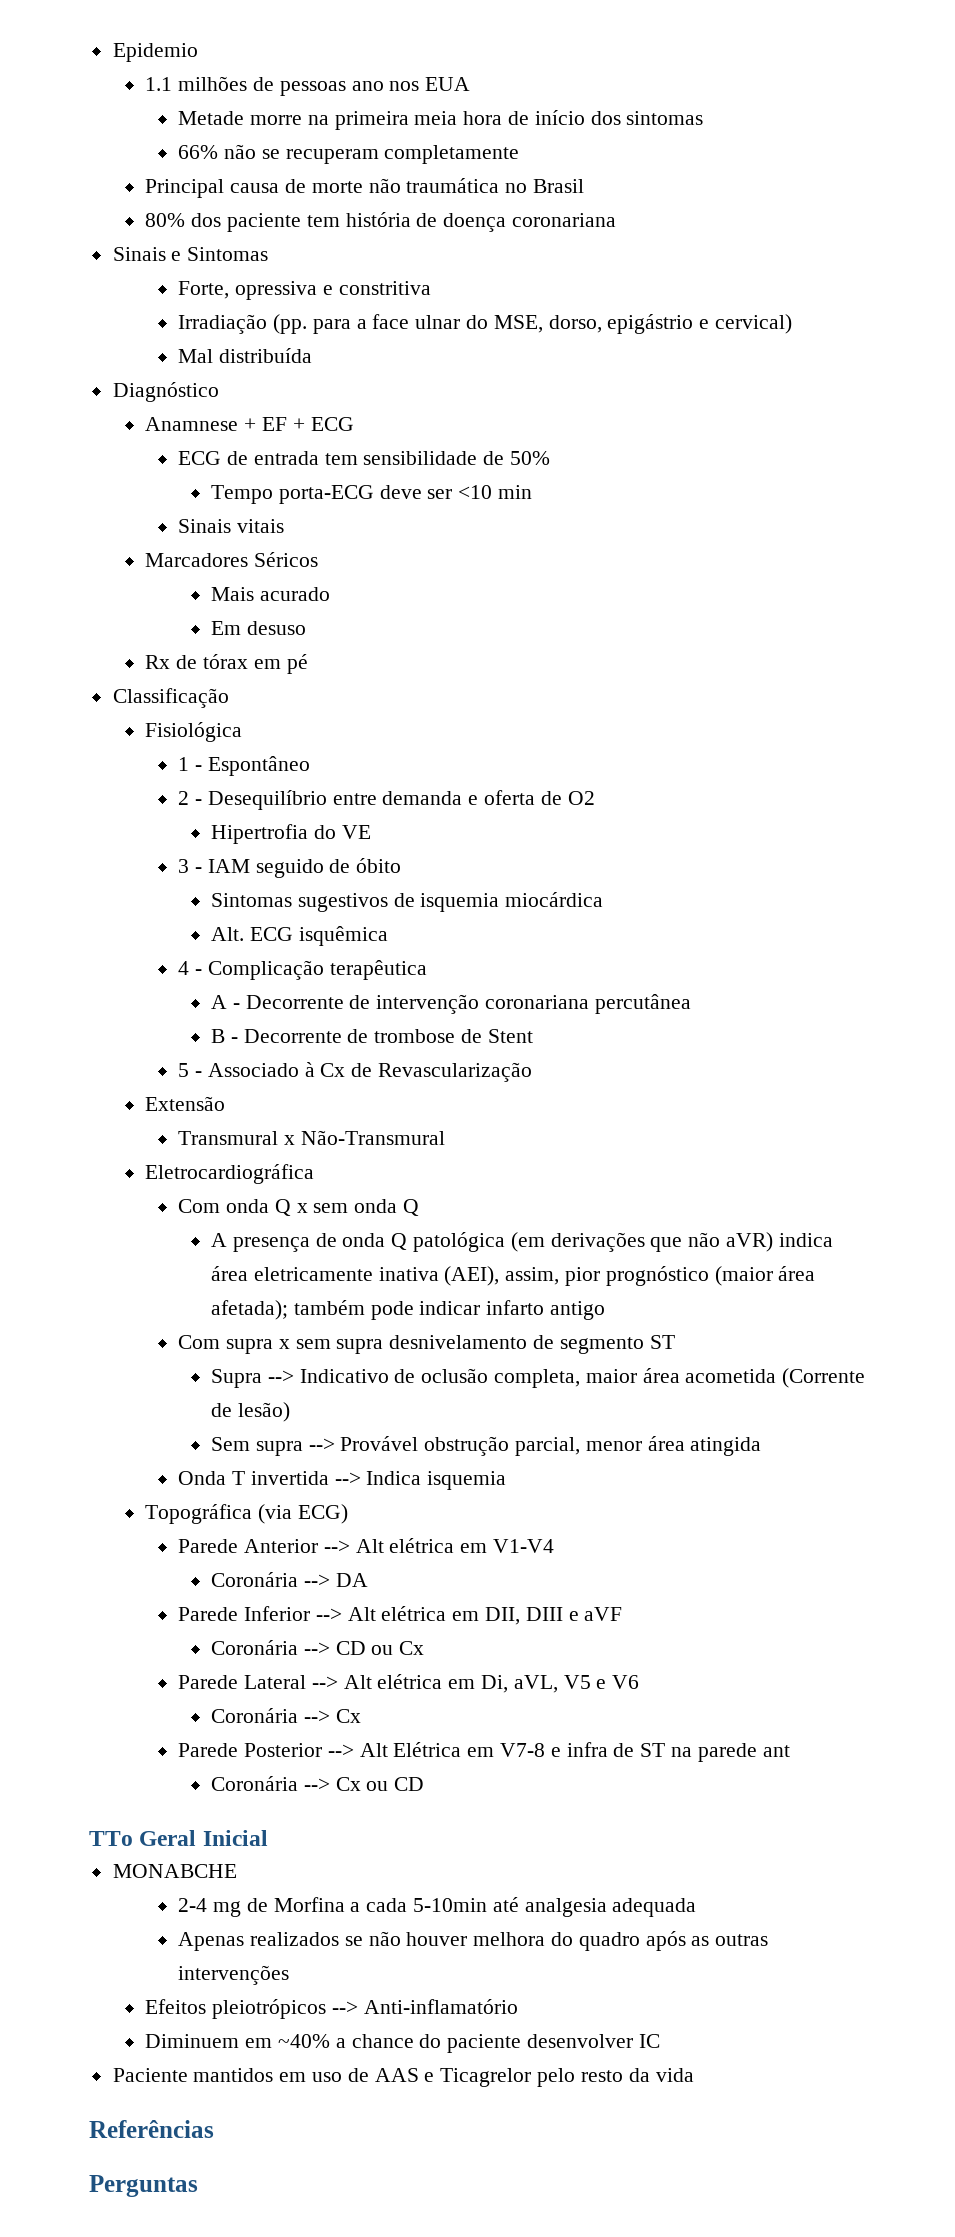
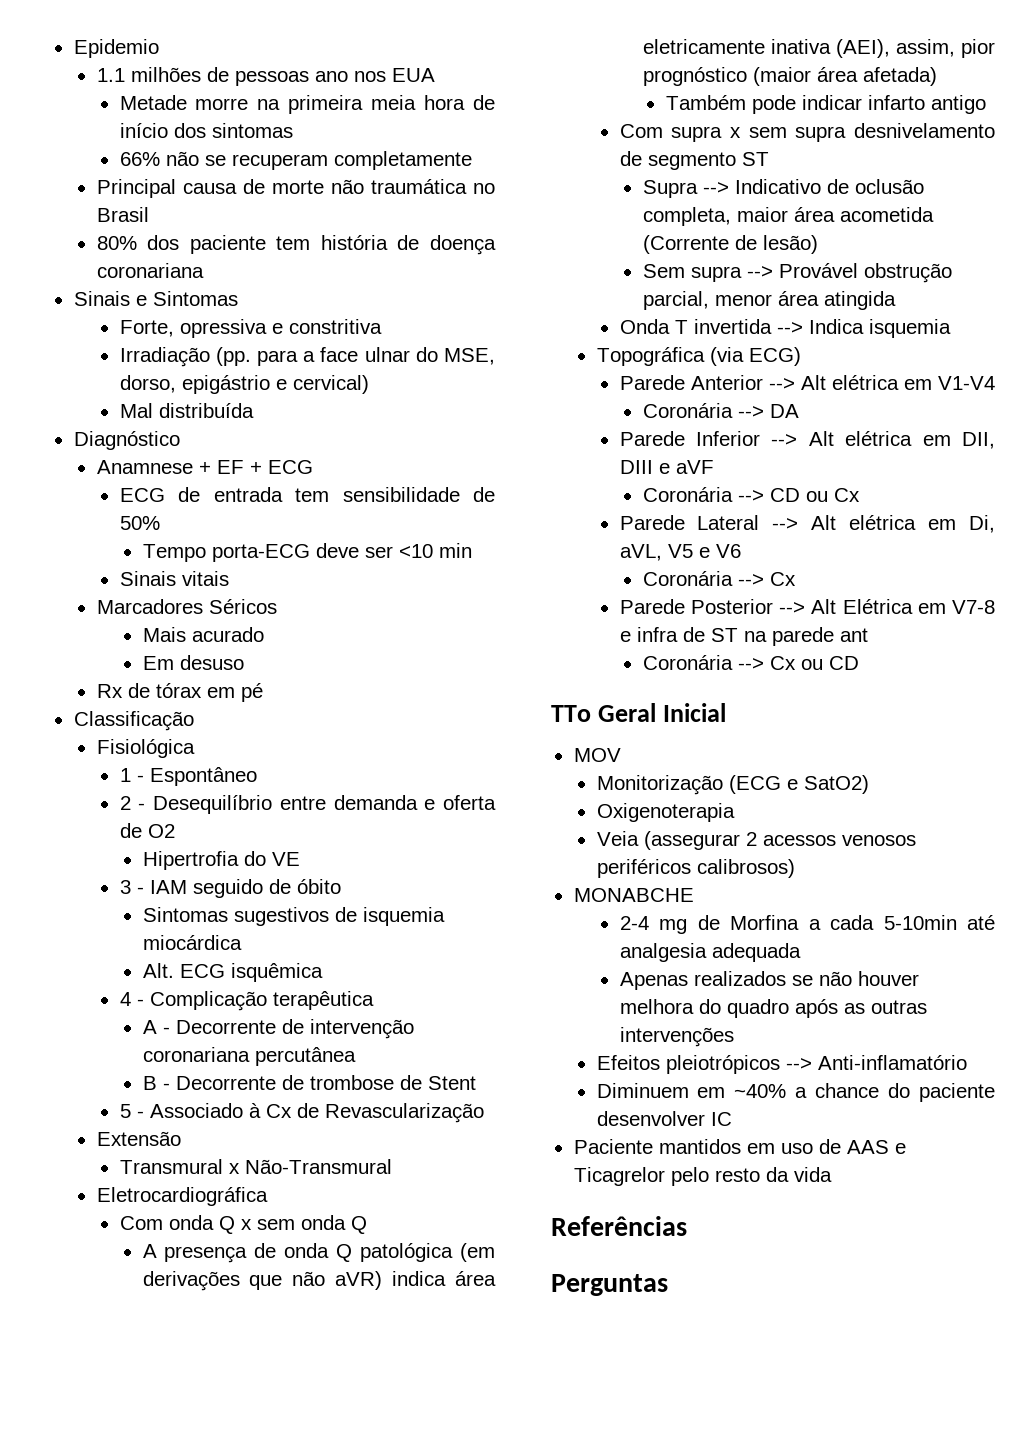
[211,1300,365,1320] afetada); também -> [862,67,937,86] [665,95,746,110] afetada) // Também
(268, 1838) none -> [573,748,621,762] [596,775,869,795] [596,803,735,822] [596,831,916,850] [596,859,795,878] // MOV // Monitorização (ECG e SatO2) // Oxigenoterapia // Veia (assegurar 2 acessos venosos periféricos calibrosos)

